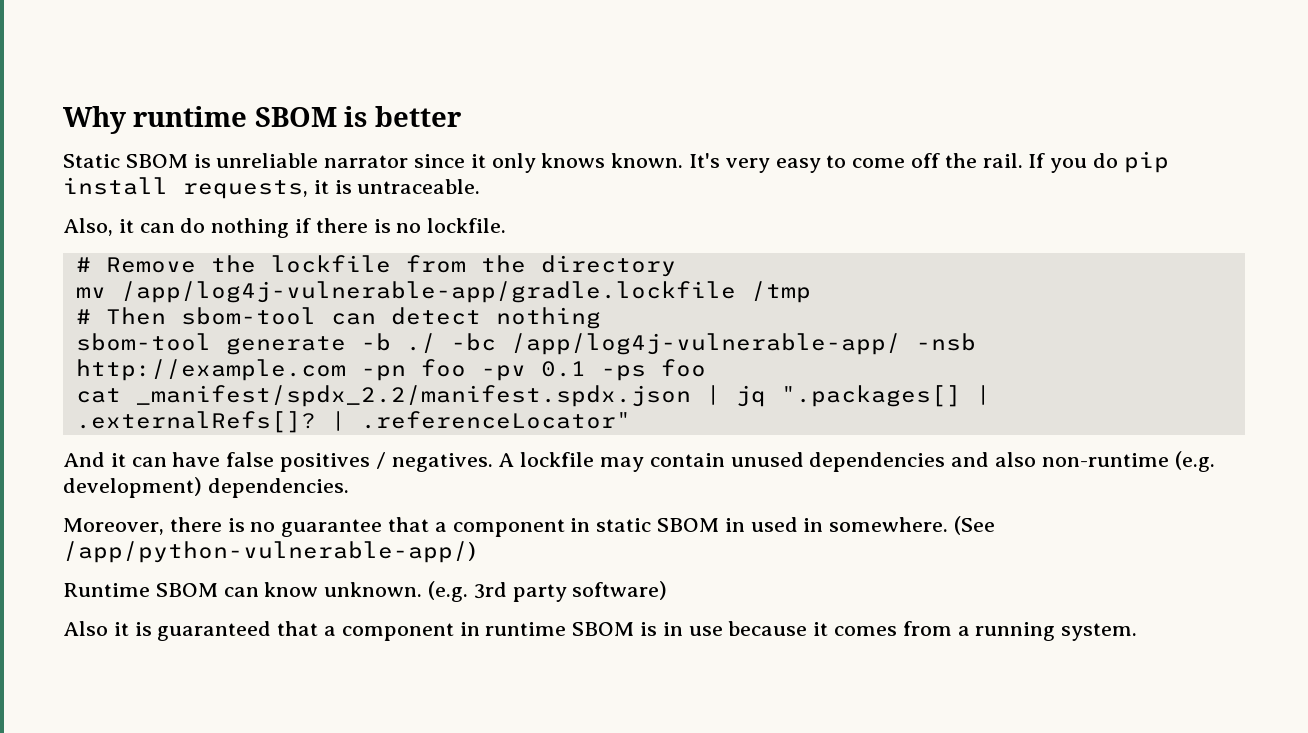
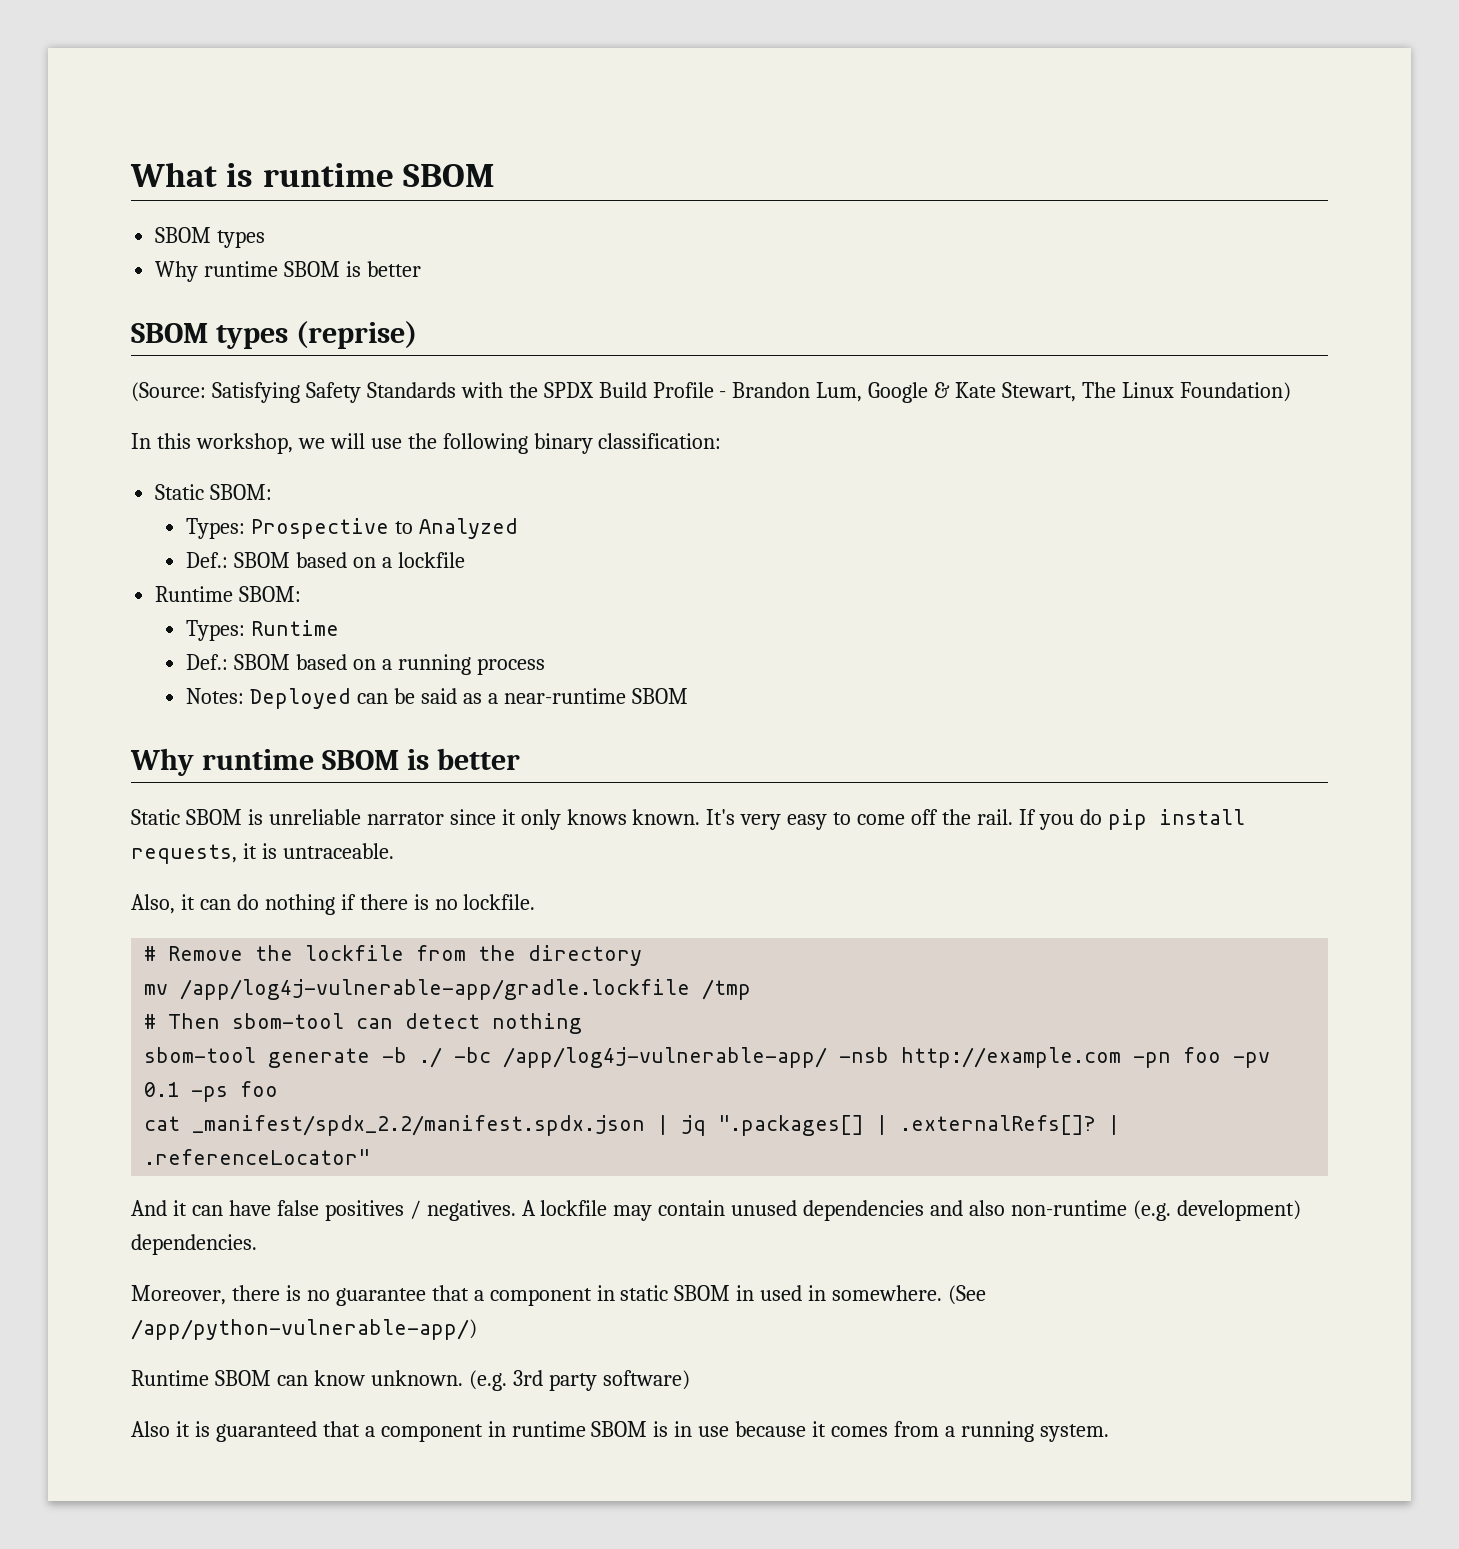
(63, 120) none -> [130,162,495,187] [155,227,266,248] [155,261,421,282] [131,321,417,349] [131,382,1291,403] [131,433,722,454] [155,484,273,500] [186,518,518,539] [186,552,465,568] [155,586,302,602] [186,620,340,641] [186,654,545,675] [186,688,688,709] What is runtime SBOM // SBOM types // Why runtime SBOM is better // SBOM types (reprise) // (Source: Satisfying Safety Standards with the SPDX Build Profile - Brandon Lum, Google & Kate Stewart, The Linux Foundation) // In this workshop, we will use the following binary classification: // Static SBOM: // Types: Prospective to Analyzed // Def.: SBOM based on a lockfile // Runtime SBOM: // Types: Runtime // Def.: SBOM based on a running process // Notes: Deployed can be said as a near-runtime SBOM //

